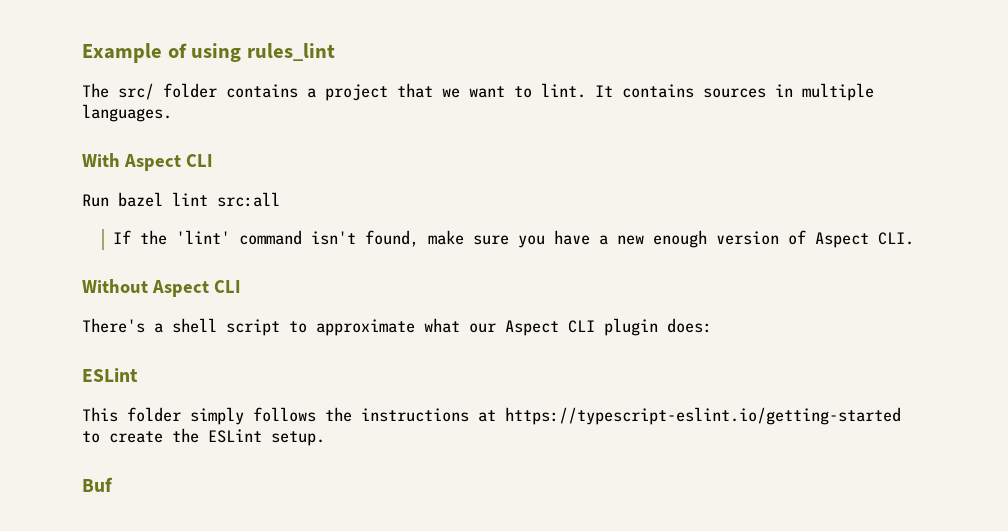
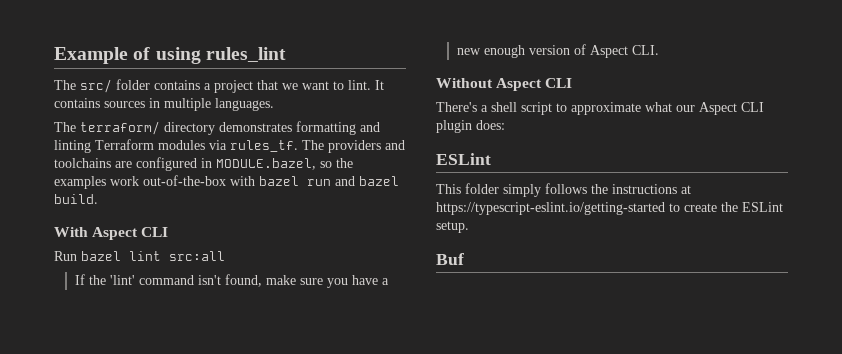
(172, 113) none -> [54,121,380,135] [54,139,405,153] [54,157,353,171] [54,175,399,189] [54,194,98,204] // The terraform/ directory demonstrates formatting and linting Terraform modules via rules_tf. The providers and toolchains are configured in MODULE.bazel, so the examples work out-of-the-box with bazel run and bazel build.

